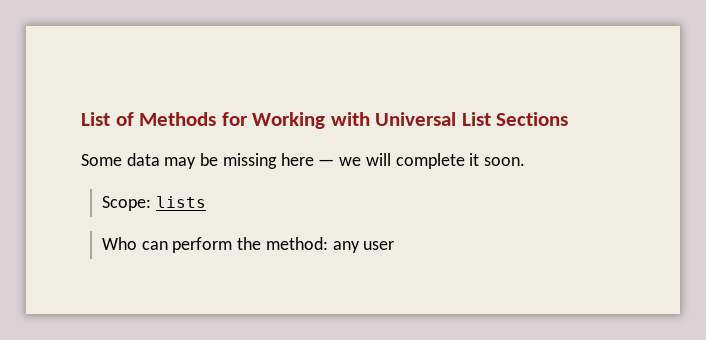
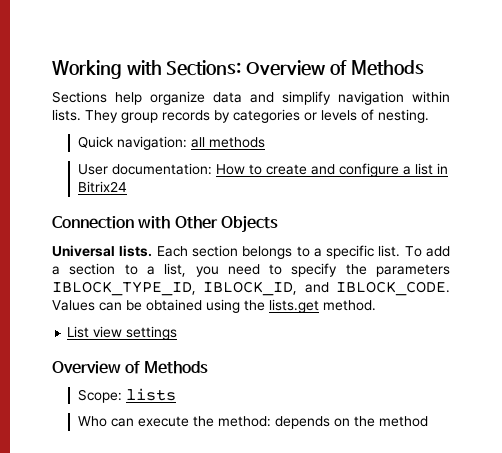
[81,112,569,129] [81,153,525,169] List of Methods for Working with Universal List Sections // Some data may be missing here — we will complete it soon. -> [52,60,424,79] [52,91,450,105] [52,109,429,123] [77,136,265,150] [77,163,448,177] [77,181,127,193] [52,215,278,233] [52,245,451,259] [52,263,451,277] [52,281,450,296] [52,299,376,313] [67,326,178,340] [52,361,208,374] Working with Sections: Overview of Methods // Sections help organize data and simplify navigation within lists. They group records by categories or levels of nesting. // Quick navigation: all methods // User documentation: How to create and configure a list in Bitrix24 // Connection with Other Objects // Universal lists. Each section belongs to a specific list. To add a section to a list, you need to specify the parameters IBLOCK_TYPE_ID, IBLOCK_ID, and IBLOCK_CODE. Values can be obtained using the lists.get method. // List view settings // Overview of Methods
[172,237,233,253] perform -> [137,416,189,427] execute
[332,241,395,253] any user -> [274,416,428,429] depends on the method

